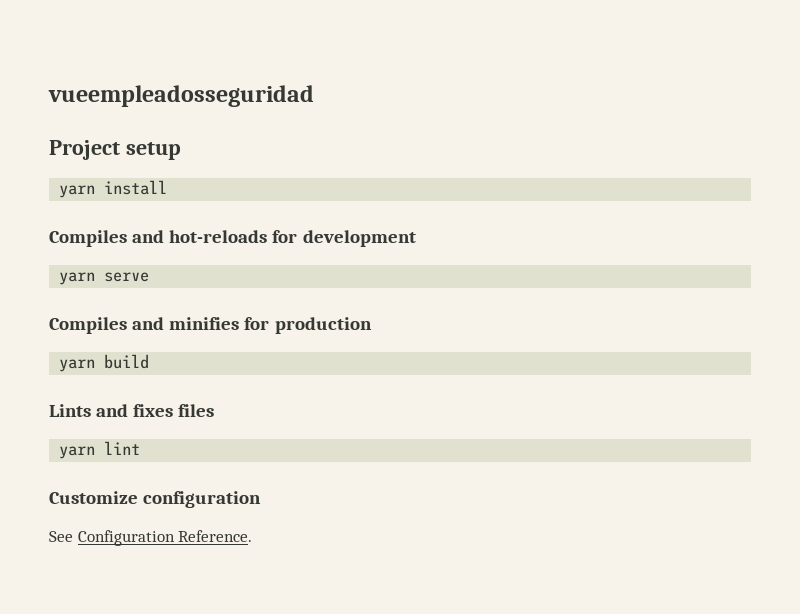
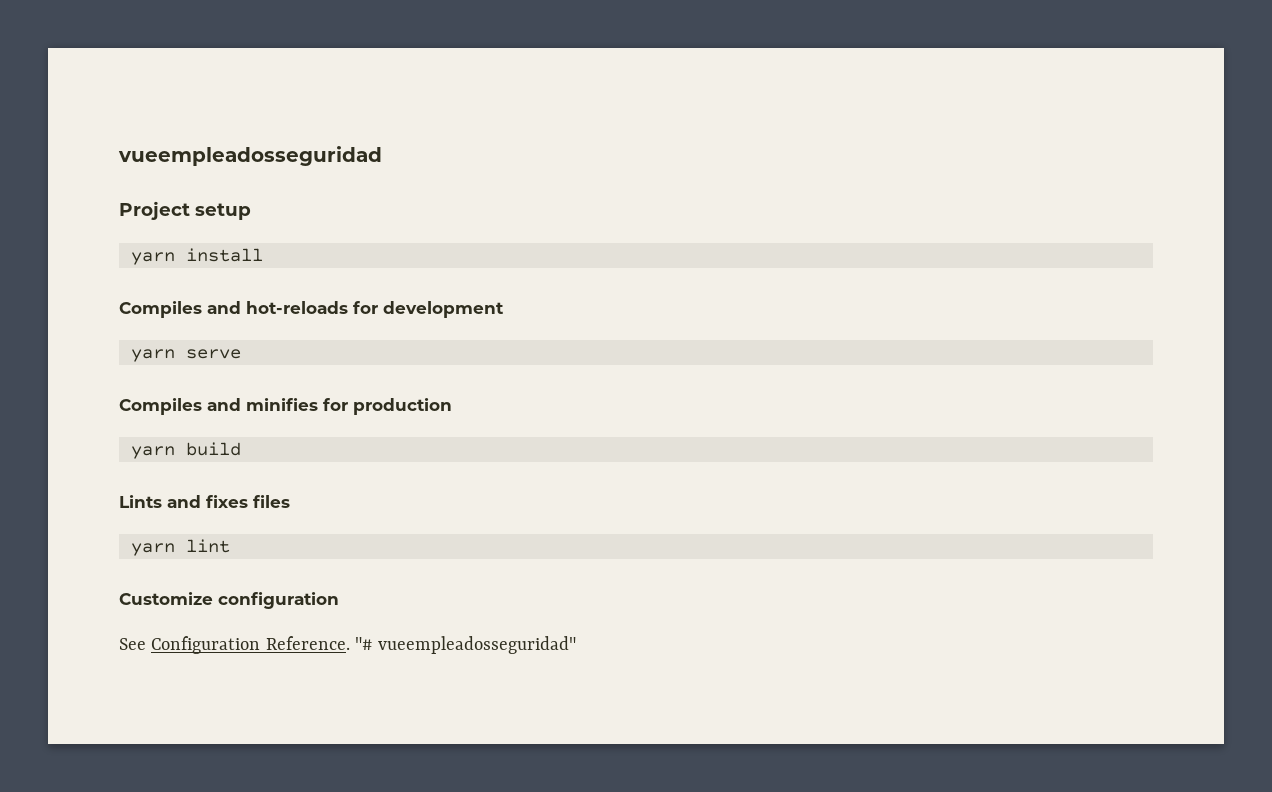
(253, 536) none -> [354,636,577,654] "# vueempleadosseguridad"

